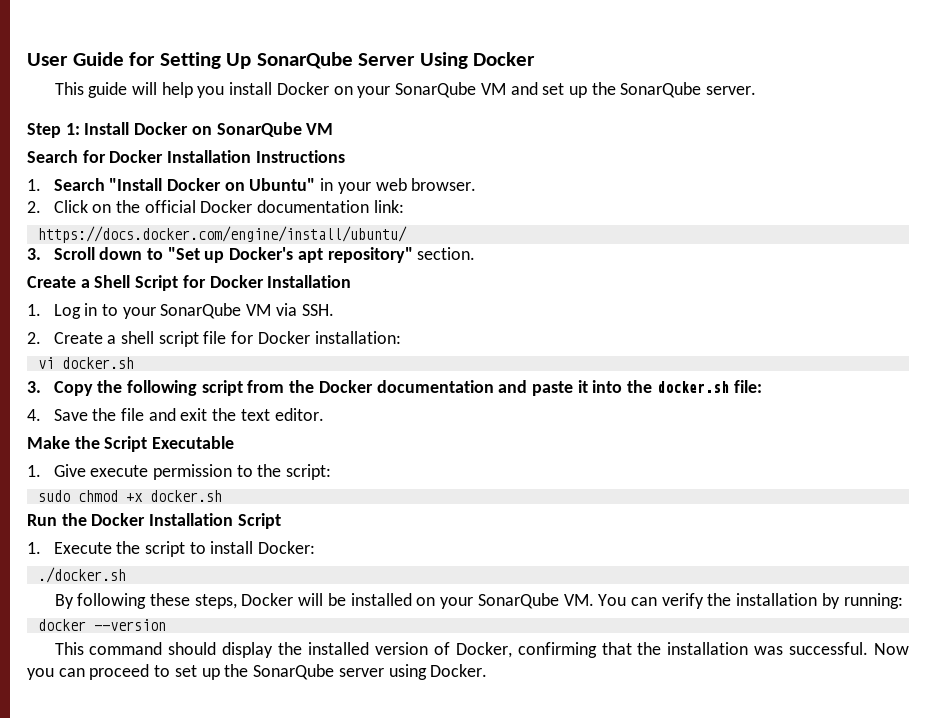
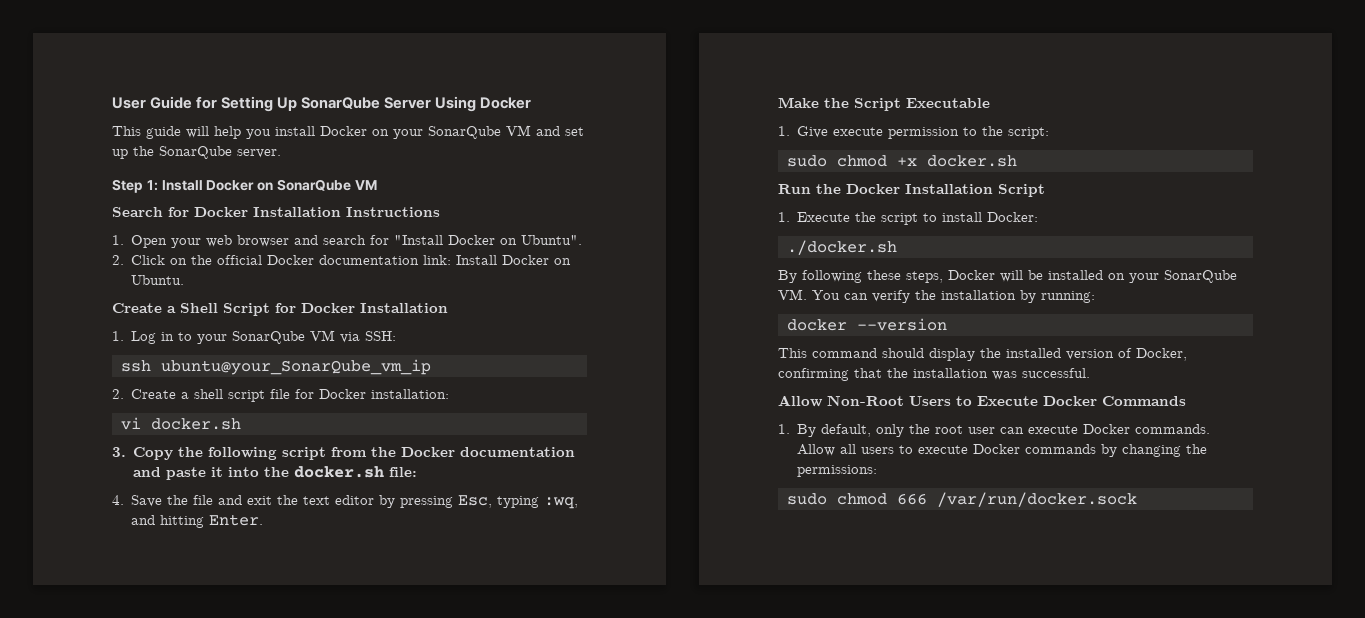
[53,178,477,194] Search "Install Docker on Ubuntu" in your web browser. -> [131,235,583,248] Open your web browser and search for "Install Docker on Ubuntu".
[37,226,407,243] [27,247,476,263] // https://docs.docker.com/engine/install/ubuntu/ // 3. Scroll down to "Set up Docker's apt repository" section. -> [456,255,572,265] [131,275,185,285] Install Docker on Ubuntu.
[301,304,334,316] SSH. -> [365,331,397,341] [120,359,431,375] SSH: // ssh ubuntu@your_SonarQube_vm_ip
[274,408,324,421] editor. -> [335,495,579,509] [131,514,264,528] editor by pressing Esc, typing :wq, and hitting Enter.
[873,643,909,655] [27,664,488,680] Now you can proceed to set up the SonarQube server using Docker. -> [778,395,1186,407] [778,424,1211,437] [797,444,1208,457] [797,465,878,477] [786,492,1137,507] // Allow Non-Root Users to Execute Docker Commands // 1. By default, only the root user can execute Docker commands. Allow all users to execute Docker commands by changing the permissions: // sudo chmod 666 /var/run/docker.sock

